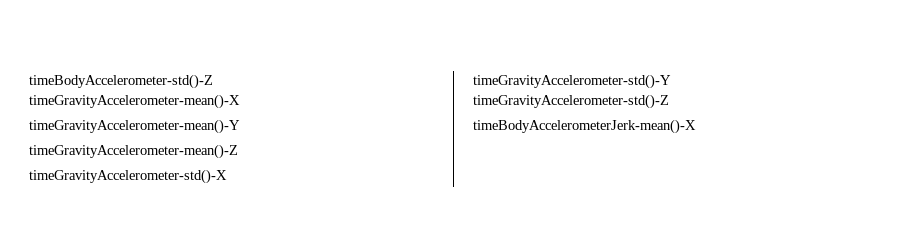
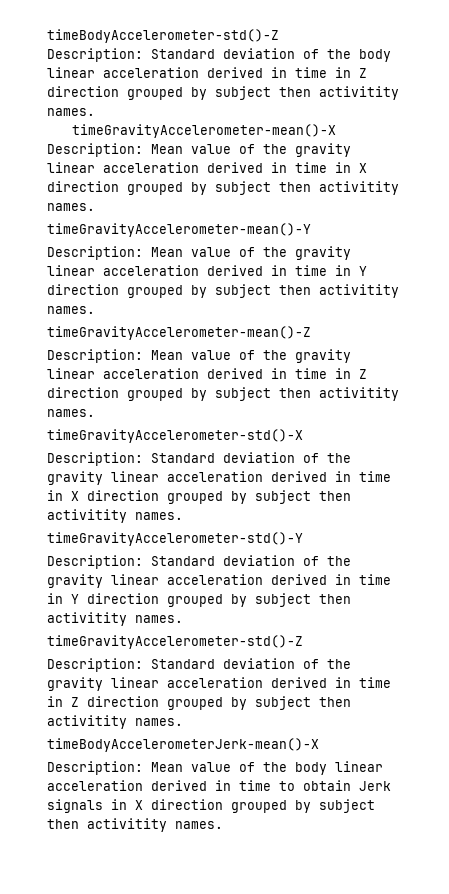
[29,94,240,109] [29,119,240,134] [29,144,238,159] [29,169,227,184] [473,74,671,89] [473,94,669,109] [473,119,696,134] timeGravityAccelerometer-mean()-X // timeGravityAccelerometer-mean()-Y // timeGravityAccelerometer-mean()-Z // timeGravityAccelerometer-std()-X // timeGravityAccelerometer-std()-Y // timeGravityAccelerometer-std()-Z // timeBodyAccelerometerJerk-mean()-X -> [47,48,391,62] [47,67,367,78] [47,86,399,100] [47,108,95,116] [72,124,337,138] [47,143,351,157] [47,162,367,173] [47,181,399,195] [47,203,95,211] [47,223,311,237] [47,246,351,260] [47,265,367,276] [47,284,399,298] [47,306,95,314] [47,326,311,340] [47,349,351,363] [47,368,367,379] [47,387,399,401] [47,409,95,417] [47,429,303,443] [47,452,351,466] [47,471,391,485] [47,490,351,504] [47,509,183,523] [47,532,303,546] [47,555,351,569] [47,574,391,588] [47,593,351,607] [47,612,183,626] [47,635,303,649] [47,658,351,672] [47,677,391,691] [47,696,351,710] [47,715,183,729] [47,738,319,752] [47,761,383,775] [47,780,391,791] [47,799,375,813] [47,818,223,832] Description: Standard deviation of the body linear acceleration derived in time in Z direction grouped by subject then activitity names. // timeGravityAccelerometer-mean()-X Description: Mean value of the gravity linear acceleration derived in time in X direction grouped by subject then activitity names. // timeGravityAccelerometer-mean()-Y // Description: Mean value of the gravity linear acceleration derived in time in Y direction grouped by subject then activitity names. // timeGravityAccelerometer-mean()-Z // Description: Mean value of the gravity linear acceleration derived in time in Z direction grouped by subject then activitity names. // timeGravityAccelerometer-std()-X // Description: Standard deviation of the gravity linear acceleration derived in time in X direction grouped by subject then activitity names. // timeGravityAccelerometer-std()-Y // Description: Standard deviation of the gravity linear acceleration derived in time in Y direction grouped by subject then activitity names. // timeGravityAccelerometer-std()-Z // Description: Standard deviation of the gravity linear acceleration derived in time in Z direction grouped by subject then activitity names. // timeBodyAccelerometerJerk-mean()-X // Description: Mean value of the body linear acceleration derived in time to obtain Jerk signals in X direction grouped by subject then activitity names.

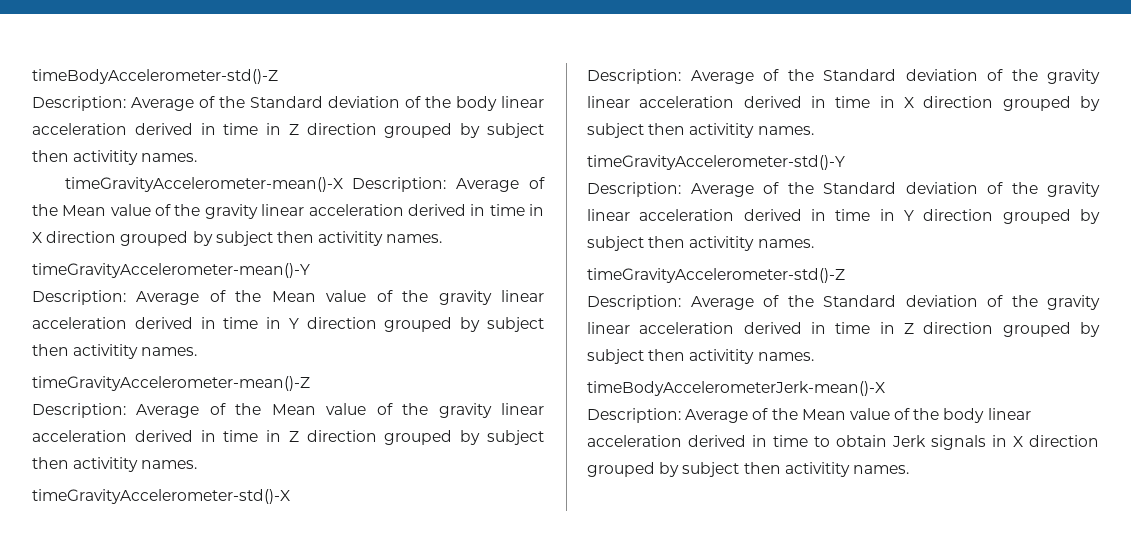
(143, 55) none -> [131,96,245,111] Average of the
(143, 150) none -> [456,177,545,192] [32,204,58,216] Average of the
(143, 253) none -> [136,290,262,305] Average of the
(143, 356) none -> [136,403,262,418] Average of the
(143, 459) none -> [690,69,814,84] Average of the
(143, 562) none -> [690,182,814,197] Average of the
(143, 665) none -> [690,295,814,310] Average of the
(143, 768) none -> [685,408,798,423] Average of the

